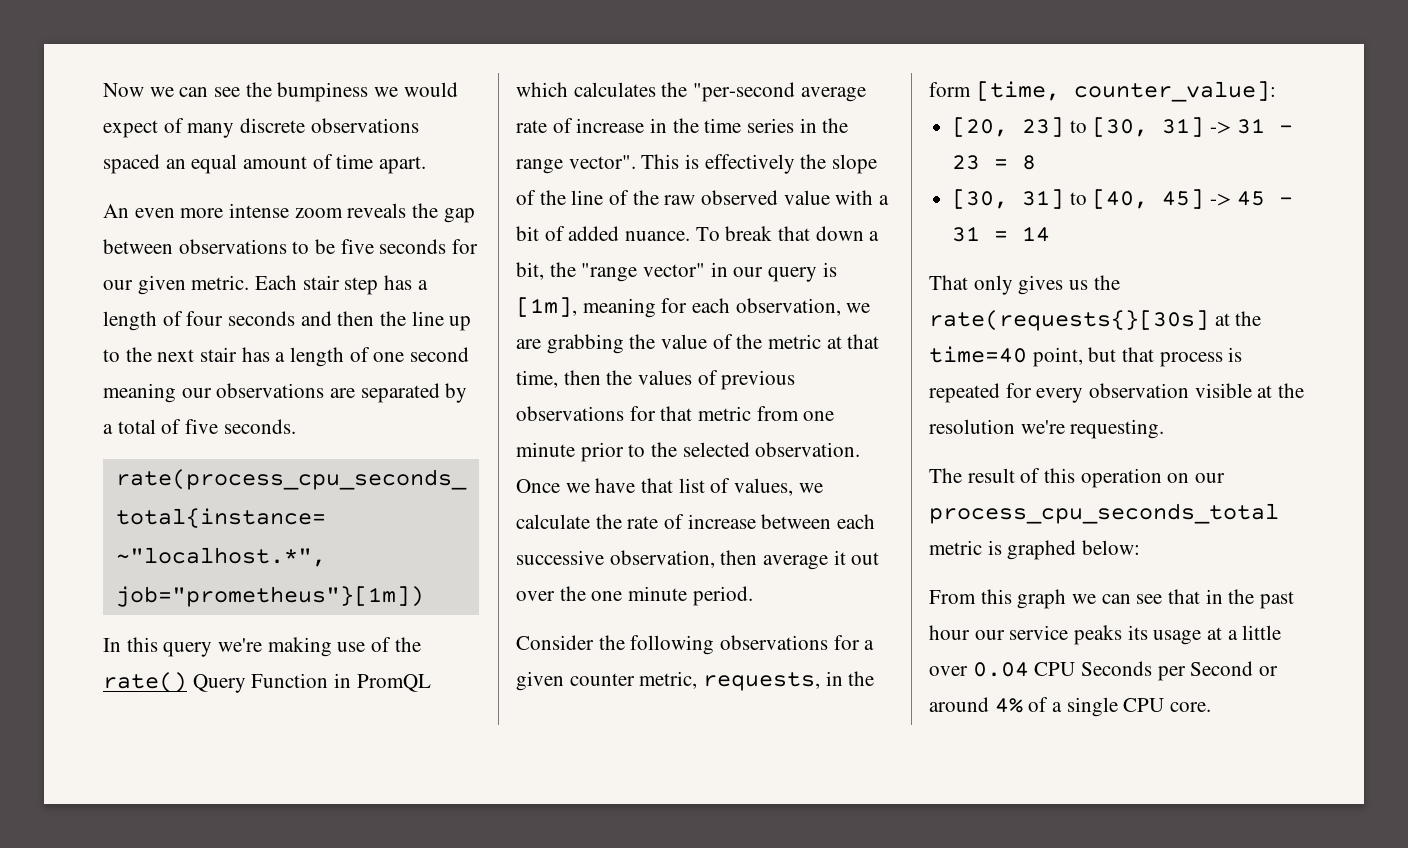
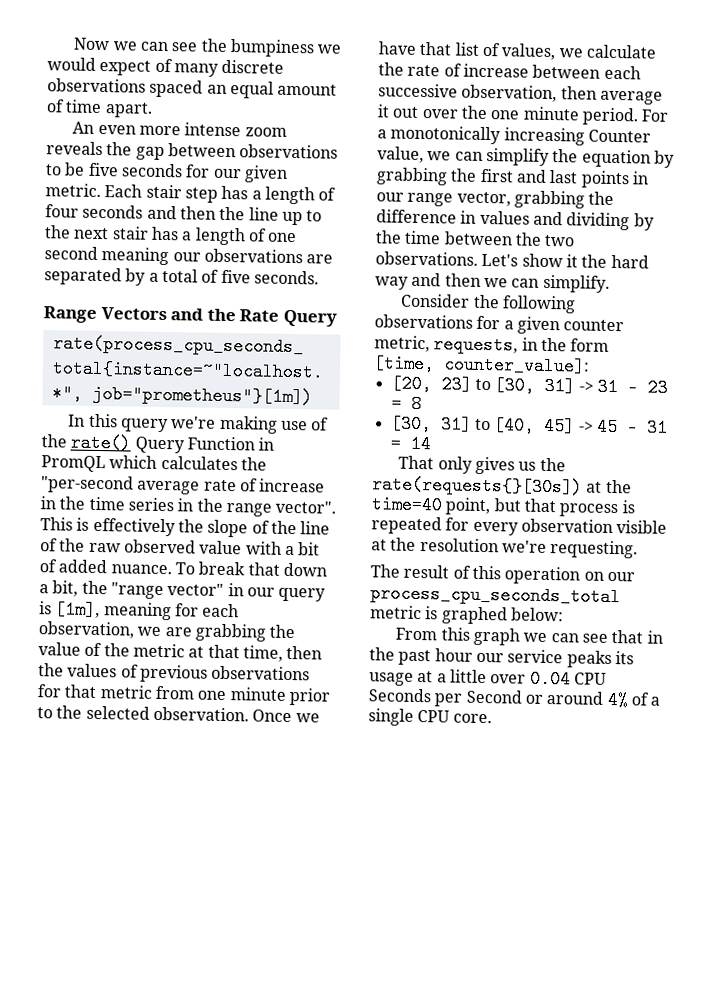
(296, 426) none -> [43,306,337,327] // Range Vectors and the Rate Query
(753, 596) none -> [641,109,670,122] [377,125,651,146] [377,146,675,168] [376,167,649,189] [376,190,615,209] [376,209,655,231] [375,230,576,247] [375,251,649,269] [375,272,610,293] For a monotonically increasing Counter value, we can simplify the equation by grabbing the first and last points in our range vector, grabbing the difference in values and dividing by the time between the two observations. Let's show it the hard way and then we can simplify.
[929,310,1209,331] rate(requests{}[30s] -> [372,475,583,497] rate(requests{}[30s])

